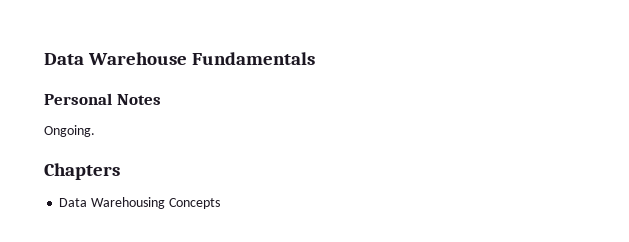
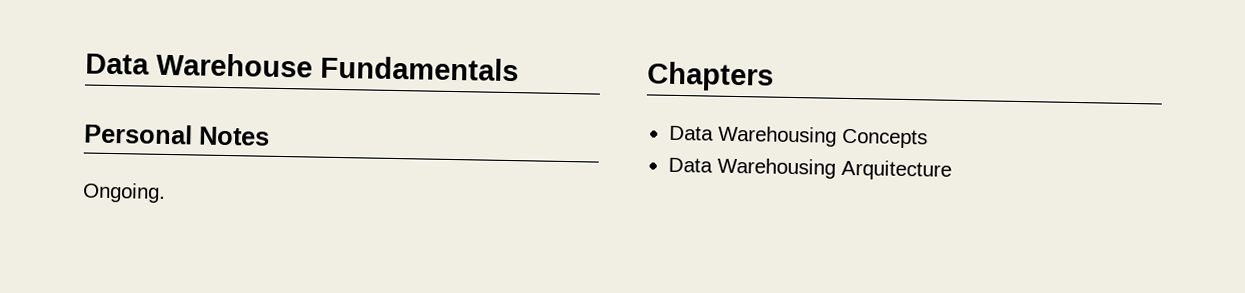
(220, 203) none -> [667,157,952,181] // Data Warehousing Arquitecture

